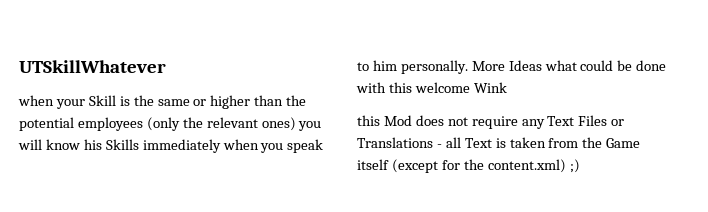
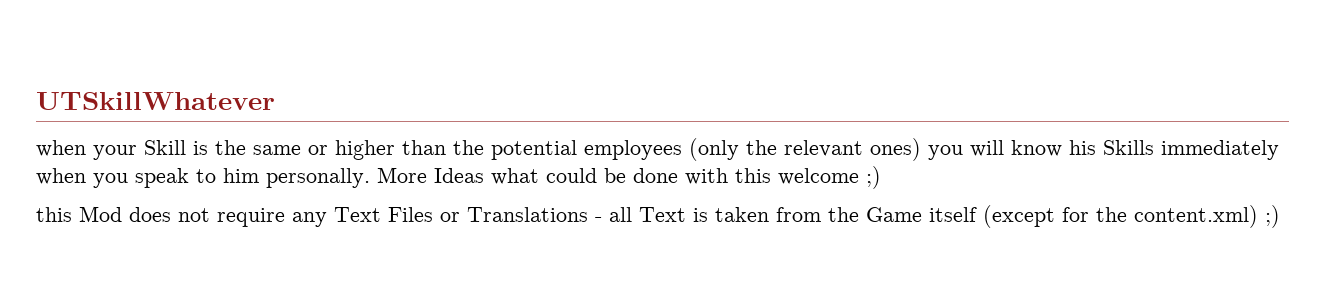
[473,82,507,93] Wink -> [866,166,881,189] ;)

